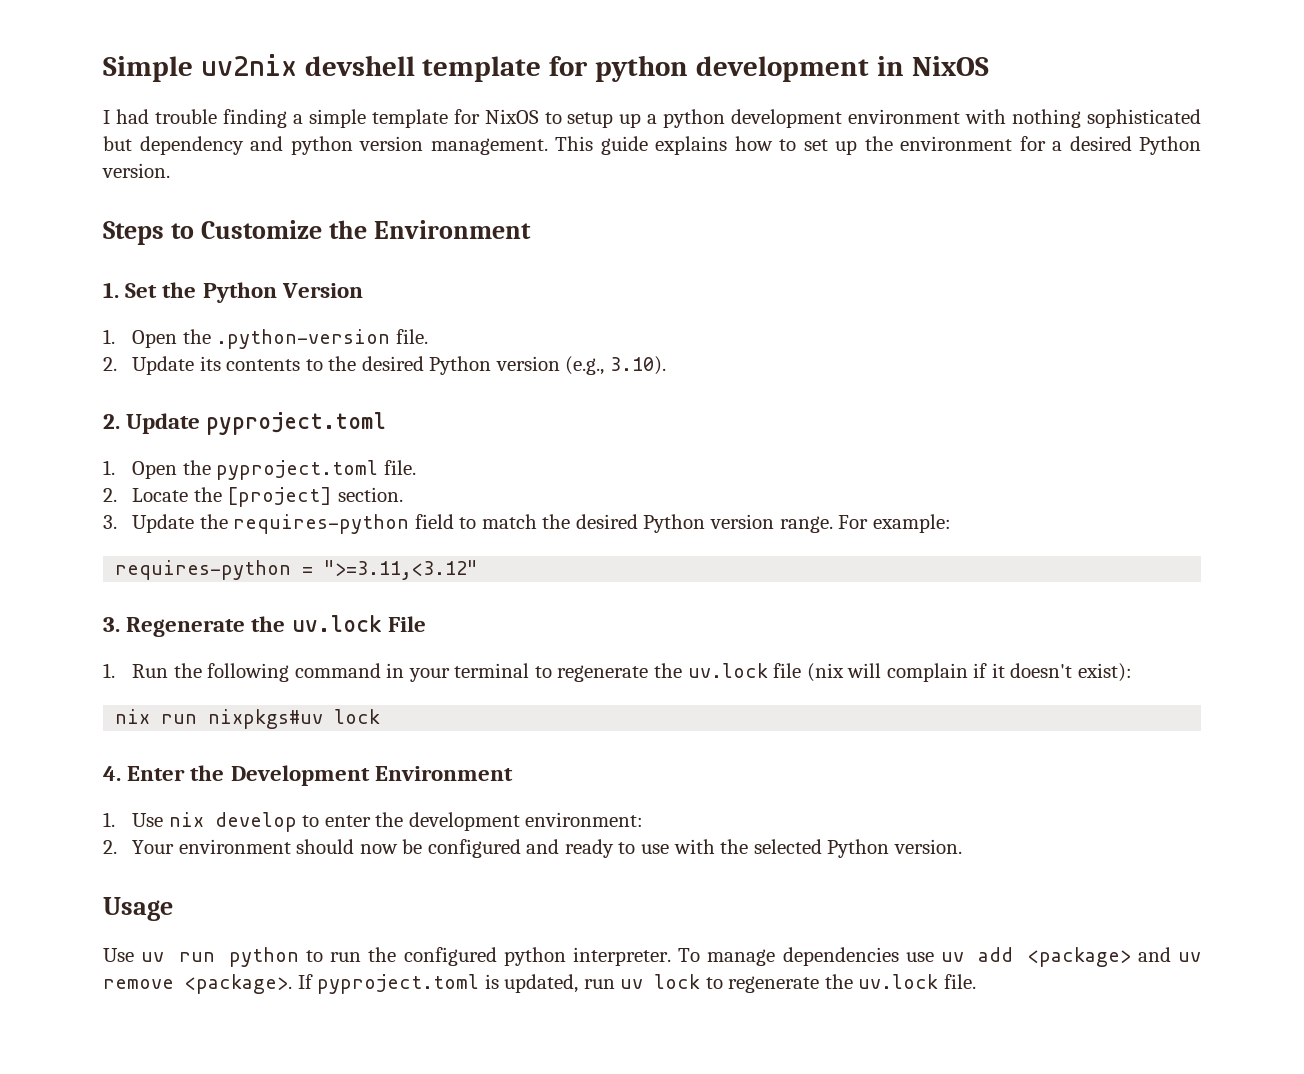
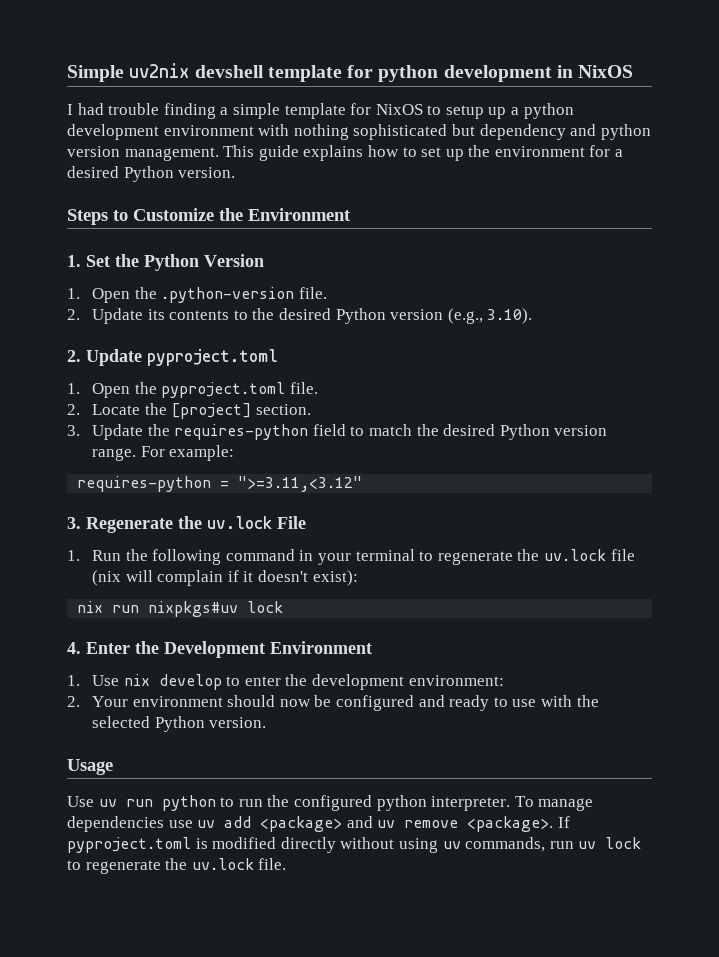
[504,974,579,993] updated, -> [212,837,546,853] modified directly without using uv commands,

